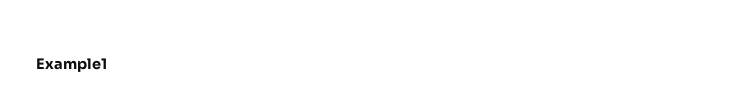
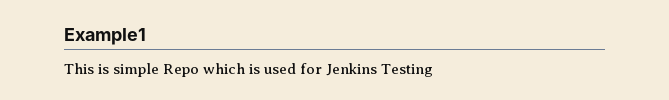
(107, 65) none -> [64,63,434,77] // This is simple Repo which is used for Jenkins Testing

